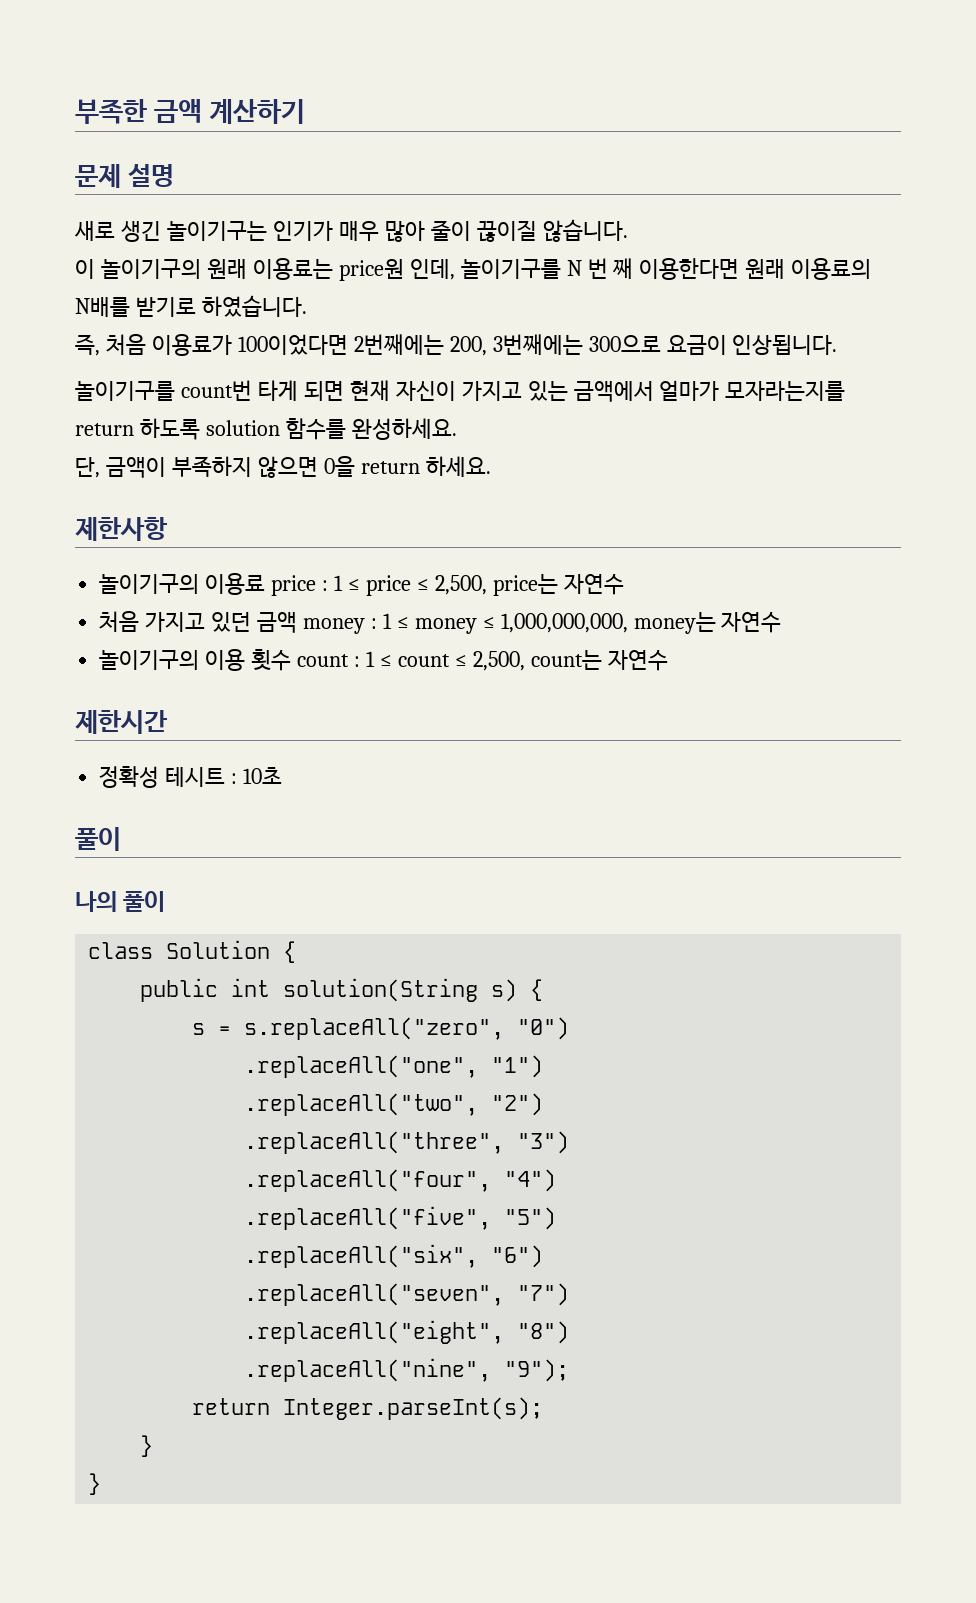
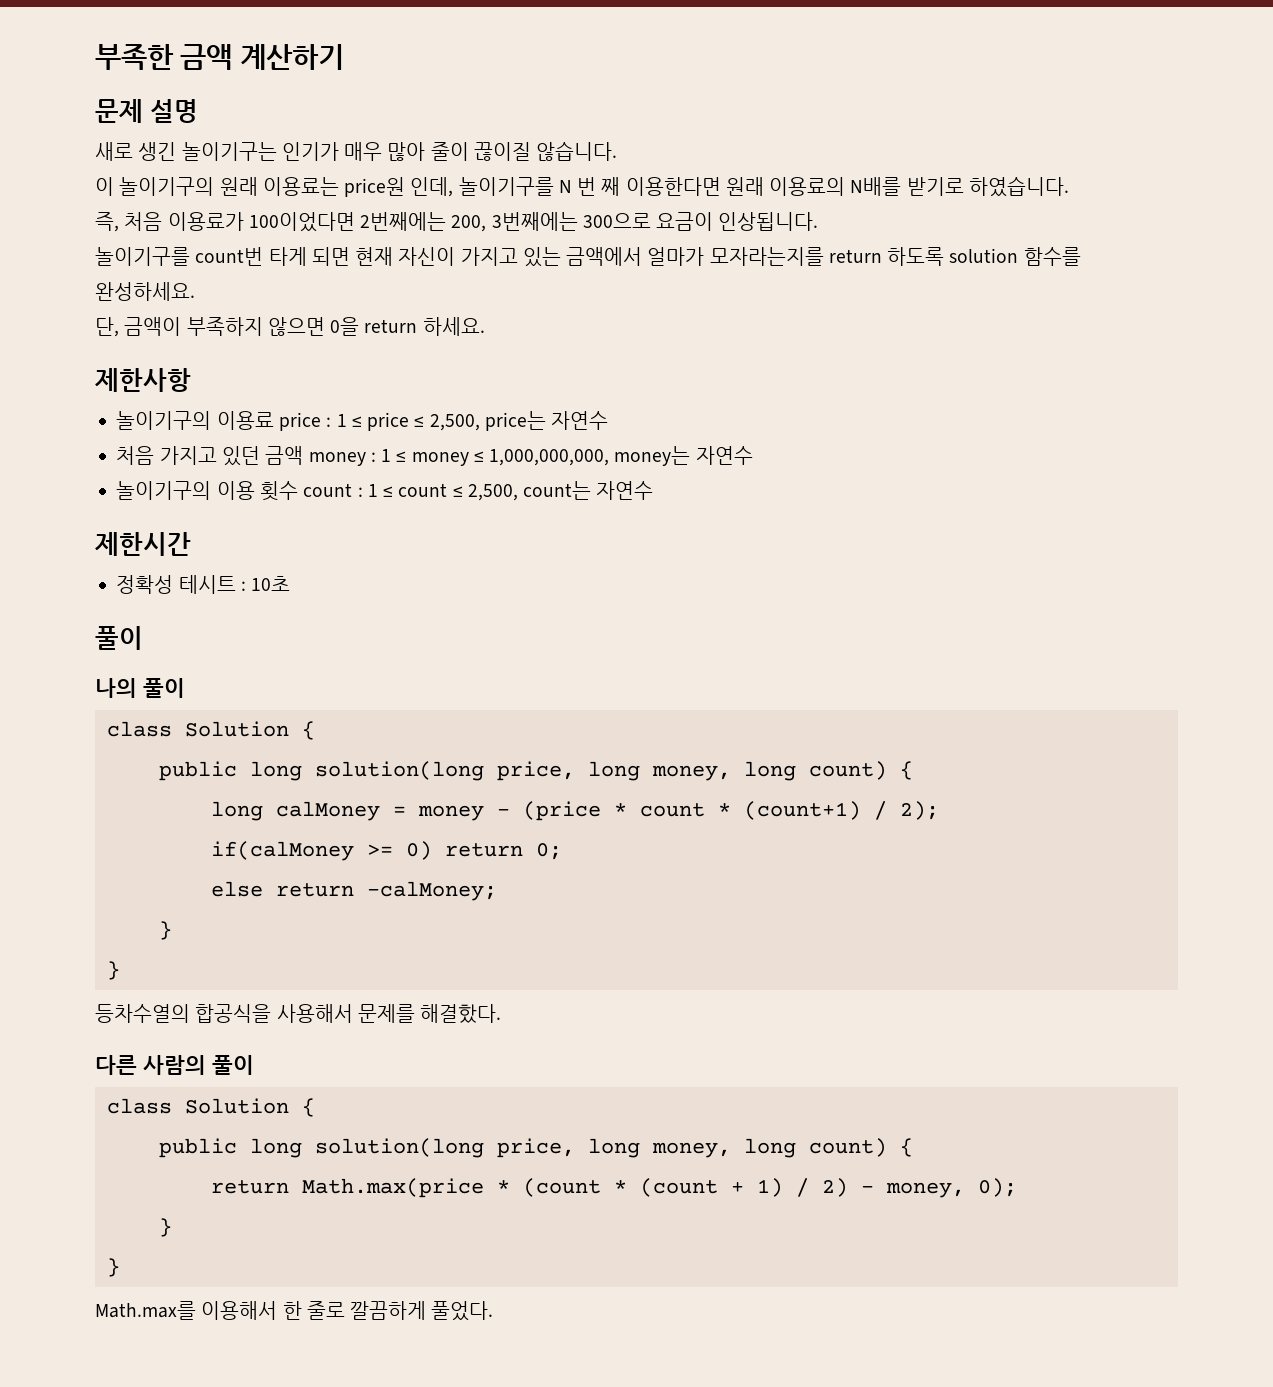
[231,978,544,1002] [192,1017,570,1040] [244,1055,544,1078] [244,1093,544,1116] [244,1131,570,1154] [244,1169,557,1192] [244,1206,557,1230] [244,1244,544,1268] [244,1283,570,1306] [244,1320,570,1344] [244,1358,570,1382] [192,1397,544,1420] [140,1435,154,1457] [88,1473,102,1495] int solution(String s) { // s = s.replaceAll("zero", "0") // .replaceAll("one", "1") // .replaceAll("two", "2") // .replaceAll("three", "3") // .replaceAll("four", "4") // .replaceAll("five", "5") // .replaceAll("six", "6") // .replaceAll("seven", "7") // .replaceAll("eight", "8") // .replaceAll("nine", "9"); // return Integer.parseInt(s); // } // } -> [249,761,913,781] [210,801,939,821] [210,841,562,861] [210,881,497,901] [158,921,172,940] [106,961,120,980] [95,1004,502,1023] [95,1055,254,1075] [106,1098,315,1117] [158,1138,913,1158] [210,1178,1017,1198] [158,1218,172,1237] [106,1258,120,1277] [95,1301,494,1321] long solution(long price, long money, long count) { // long calMoney = money - (price * count * (count+1) / 2); // if(calMoney >= 0) return 0; // else return -calMoney; // } // } // 등차수열의 합공식을 사용해서 문제를 해결핬다. // 다른 사람의 풀이 // class Solution { // public long solution(long price, long money, long count) { // return Math.max(price * (count * (count + 1) / 2) - money, 0); // } // } // Math.max를 이용해서 한 줄로 깔끔하게 풀었다.

